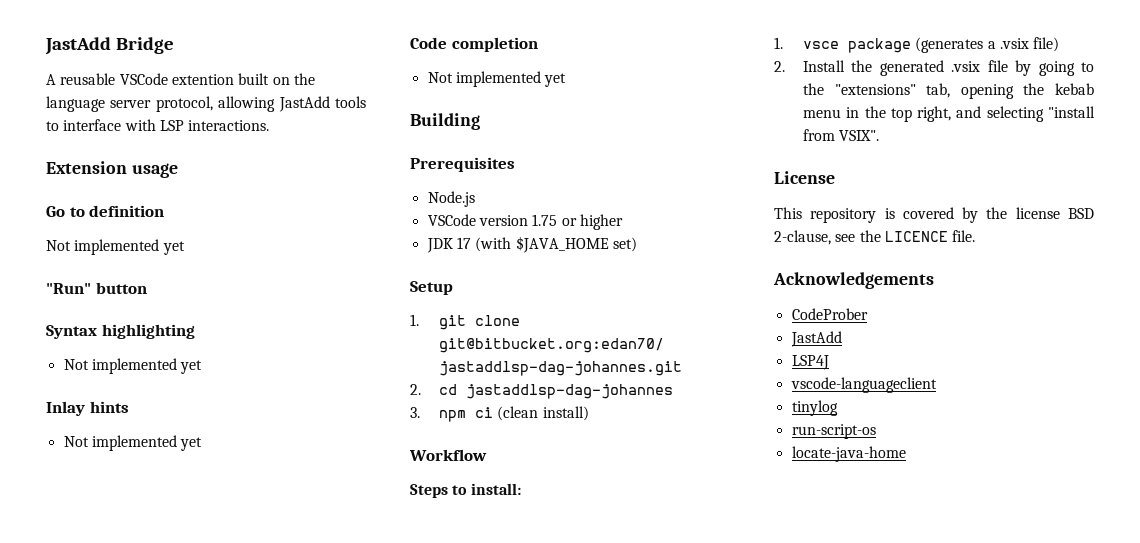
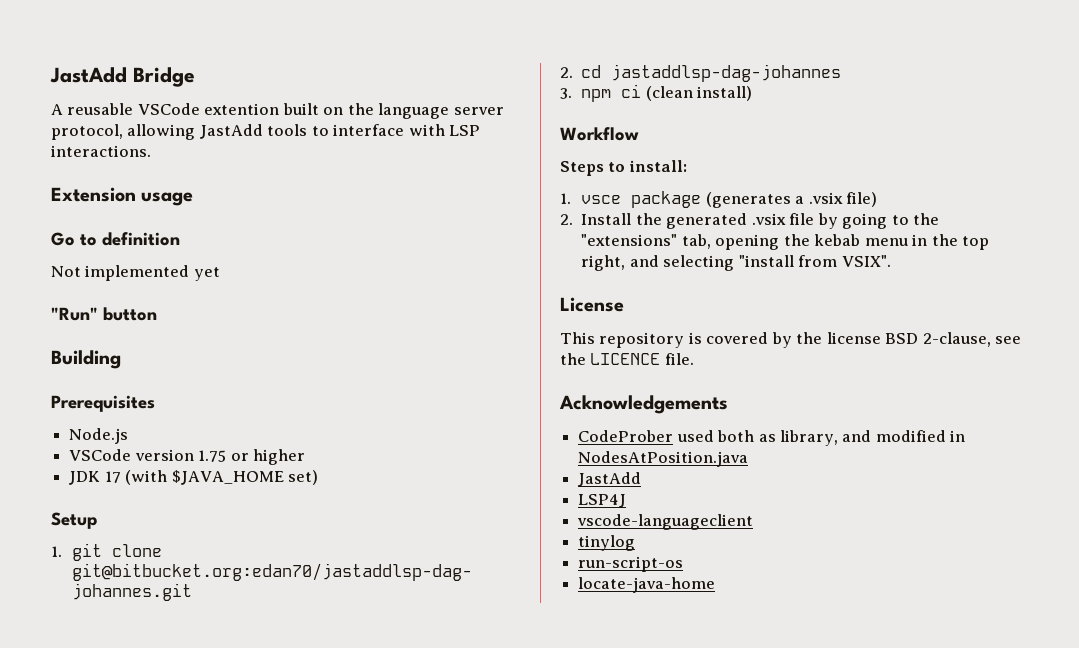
[46,324,195,339] [63,358,203,374] [46,401,129,416] [63,435,203,451] [410,37,538,52] [427,71,567,87] // Syntax highlighting // Not implemented yet // Inlay hints // Not implemented yet // Code completion // Not implemented yet -> (157, 314) none
(868, 314) none -> [676,430,966,446] [578,451,749,467] used both as library, and modified in NodesAtPosition.java

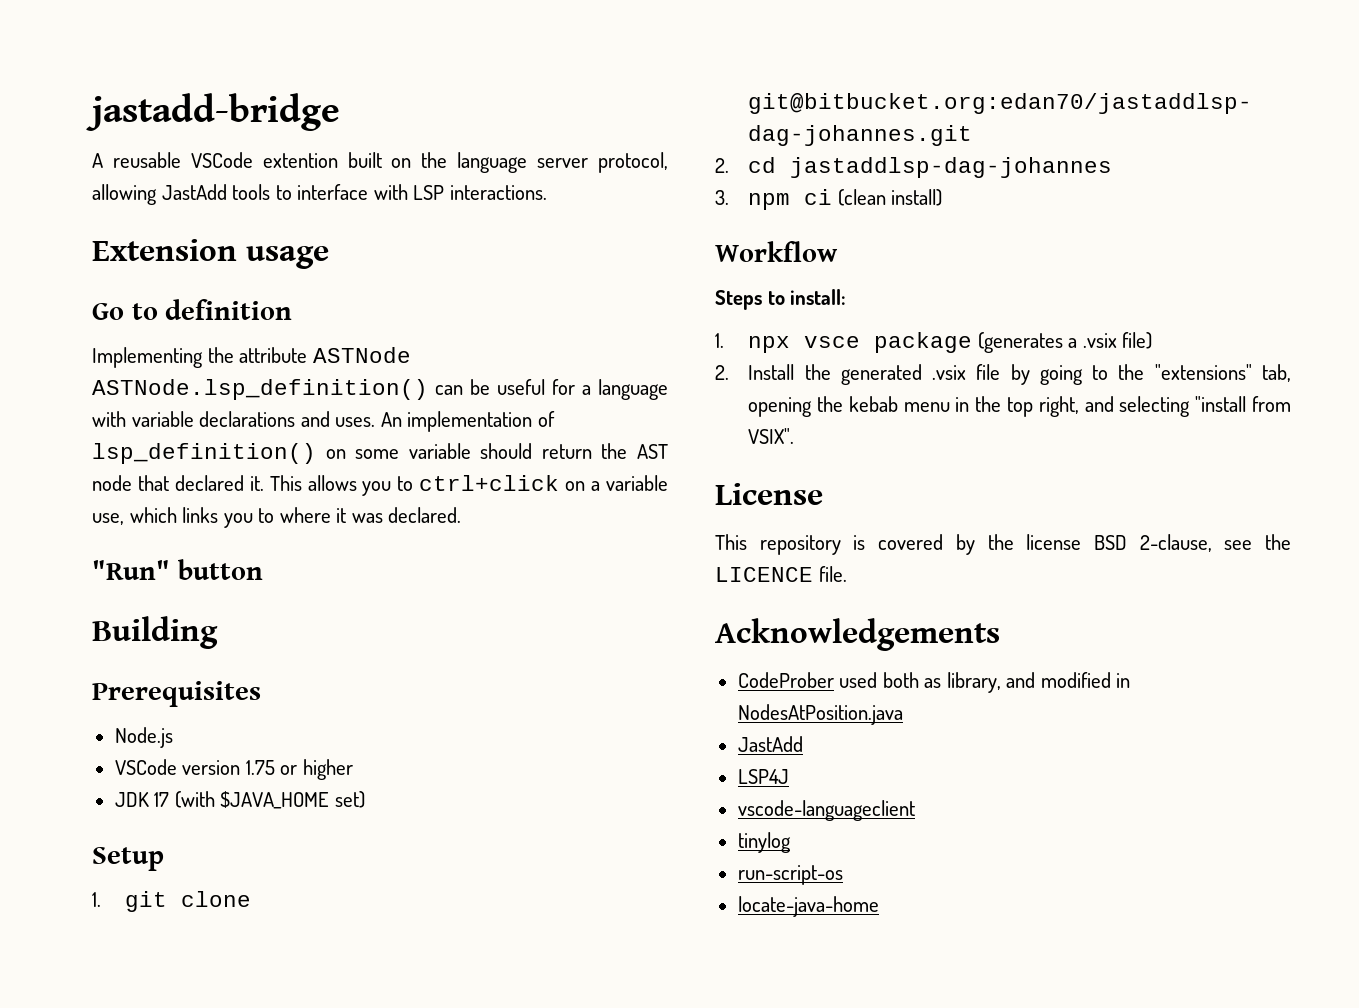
[50,67,195,87] JastAdd Bridge -> [86,93,340,131] jastadd-bridge
[51,265,220,281] Not implemented yet -> [92,347,411,368] [92,379,668,400] [92,411,555,432] [92,443,668,464] [92,475,669,496] [92,507,462,528] Implementing the attribute ASTNode ASTNode.lsp_definition() can be useful for a language with variable declarations and uses. An implementation of lsp_definition() on some variable should return the AST node that declared it. This allows you to ctrl+click on a variable use, which links you to where it was declared.
(571, 198) none -> [748,336,791,353] npx

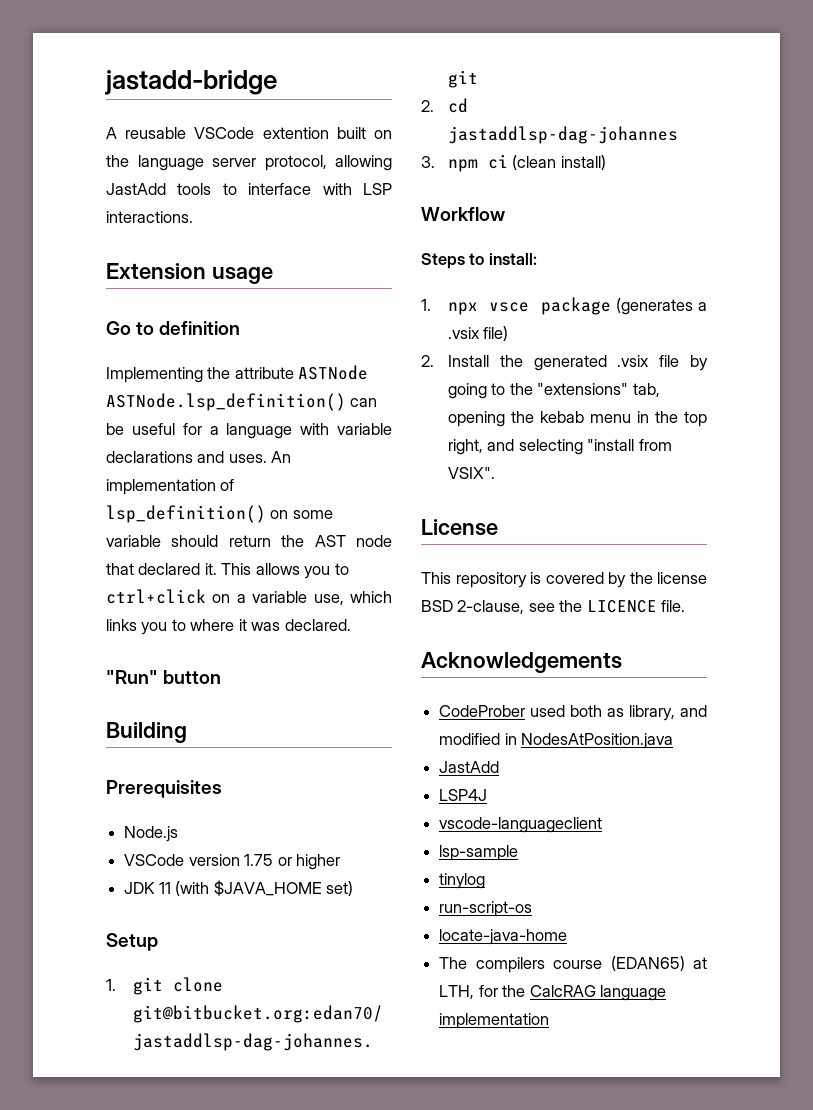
[154,792,170,807] 17 -> [158,882,171,894] 11
(915, 810) none -> [439,845,519,861] // lsp-sample
(879, 906) none -> [439,956,707,973] [439,985,666,1001] [439,1013,550,1029] // The compilers course (EDAN65) at LTH, for the CalcRAG language implementation

